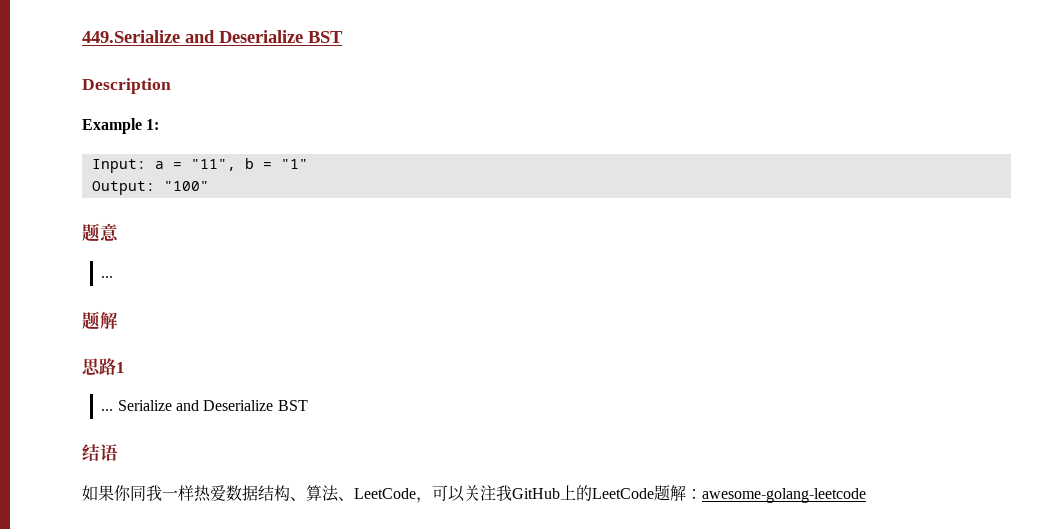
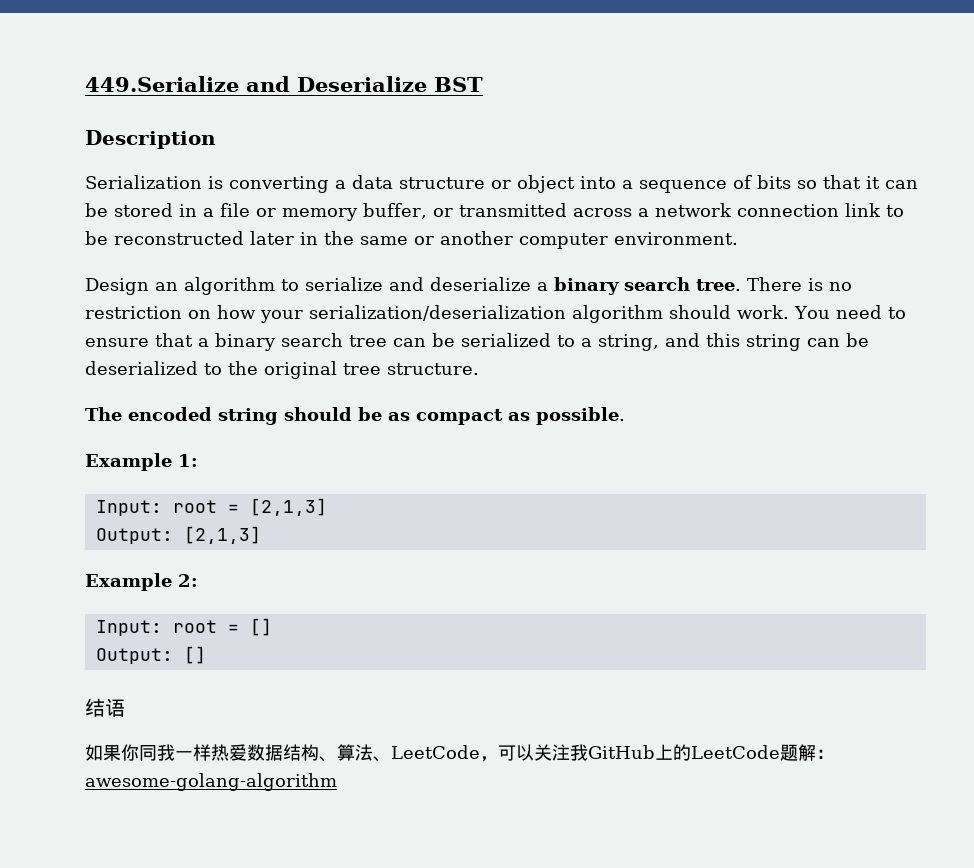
[82,118,160,134] [91,158,308,173] [91,181,209,195] [82,223,119,242] [101,276,114,278] [82,311,118,330] [82,358,125,375] [101,400,308,411] Example 1: // Input: a = "11", b = "1" // Output: "100" // 题意 // ... // 题解 // 思路1 // ... Serialize and Deserialize BST -> [85,175,918,193] [85,203,904,221] [85,231,738,249] [85,277,852,295] [85,305,906,323] [85,333,869,351] [85,361,479,379] [85,407,625,425] [85,453,198,471] [95,498,327,516] [95,526,261,544] [85,573,198,591] [95,618,272,636] [95,646,206,664] Serialization is converting a data structure or object into a sequence of bits so that it can be stored in a file or memory buffer, or transmitted across a network connection link to be reconstructed later in the same or another computer environment. // Design an algorithm to serialize and deserialize a binary search tree. There is no restriction on how your serialization/deserialization algorithm should work. You need to ensure that a binary search tree can be serialized to a string, and this string can be deserialized to the original tree structure. // The encoded string should be as compact as possible. // Example 1: // Input: root = [2,1,3] // Output: [2,1,3] // Example 2: // Input: root = [] // Output: []
[702,488,866,503] awesome-golang-leetcode -> [85,773,337,791] awesome-golang-algorithm

